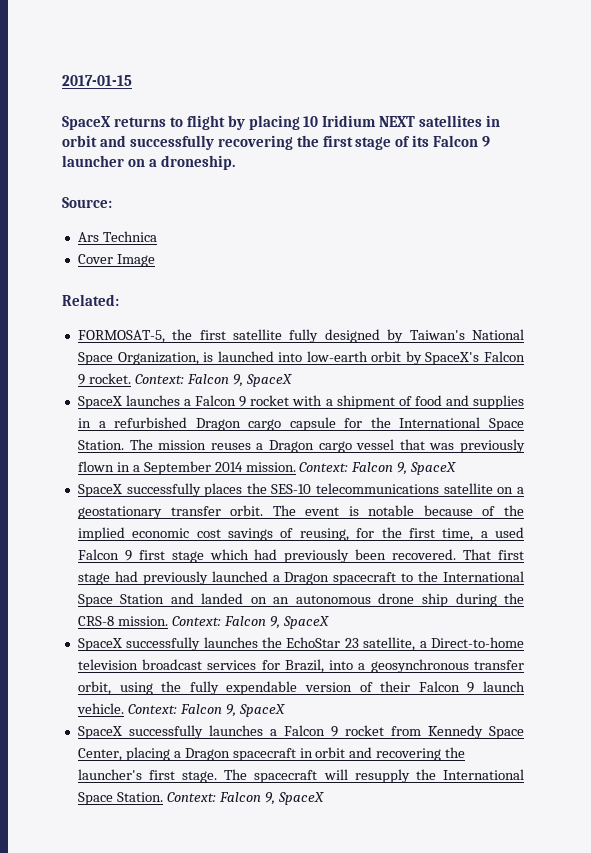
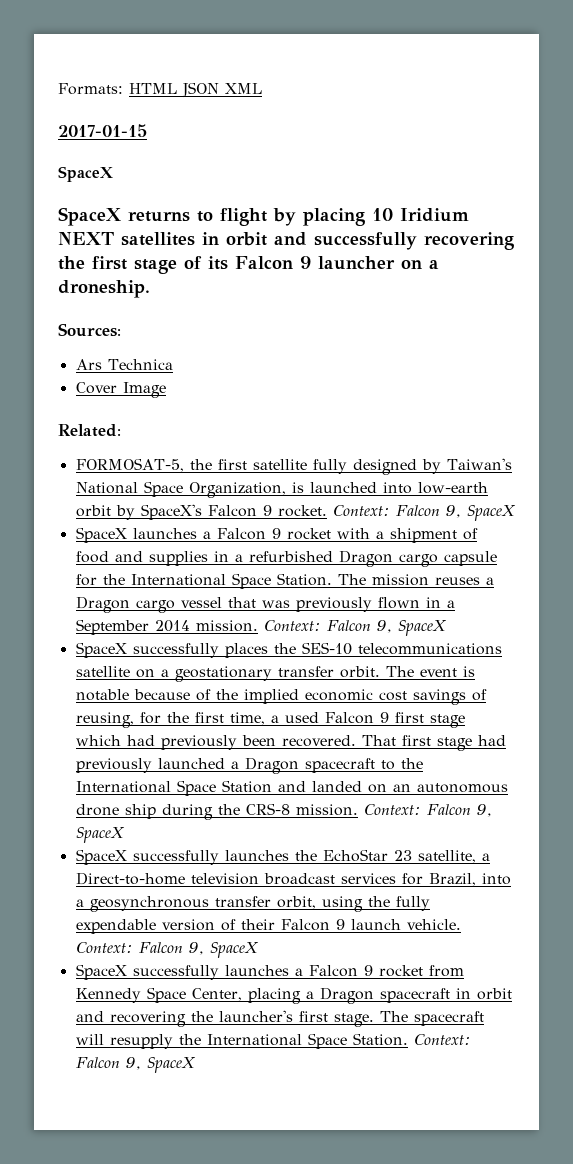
(62, 80) none -> [58,82,262,98] Formats: HTML JSON XML //
(111, 123) none -> [58,207,121,226] // SpaceX
[62,197,112,208] Source: -> [58,323,121,337] Sources:

